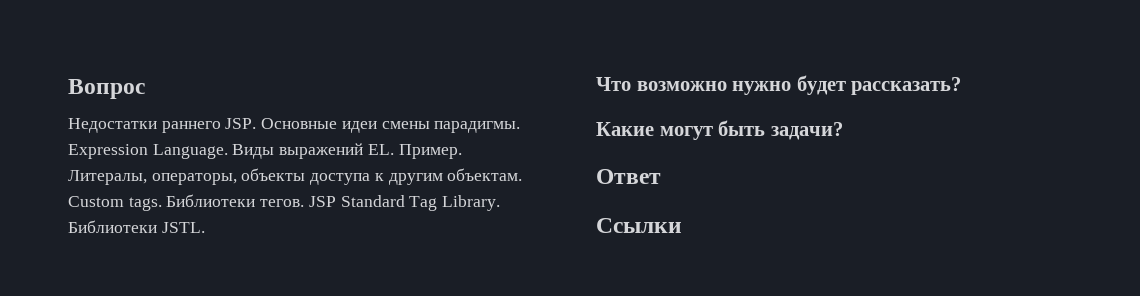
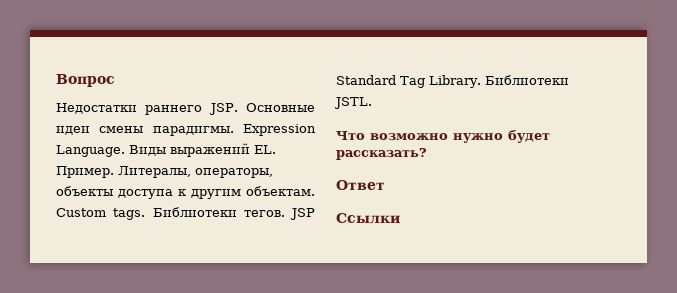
[596,120,843,140] // Какие могут быть задачи? -> (427, 154) none

